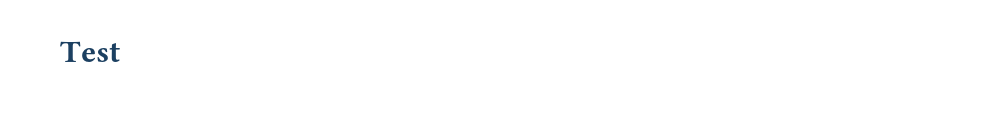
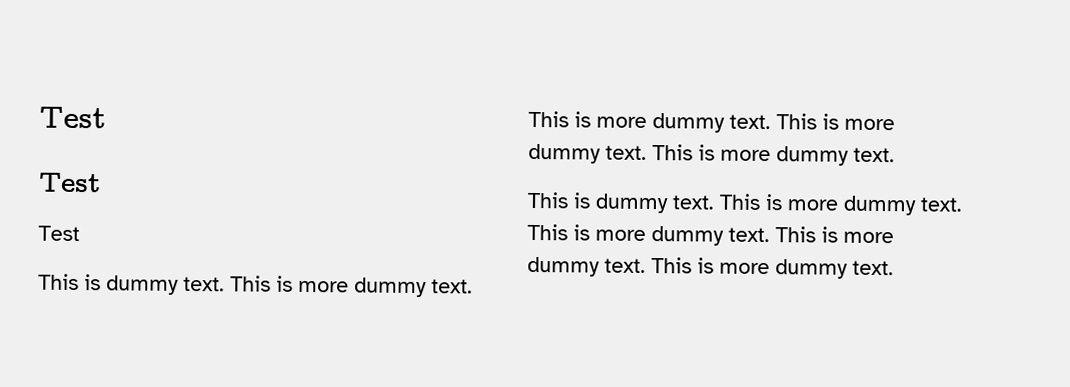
[60,41,120,62] Test -> [39,106,106,129] [38,172,102,193] [38,225,80,242] [38,273,473,298] [528,110,895,133] [528,143,895,166] [527,191,962,216] [527,223,894,246] [527,256,894,279] Test // Test // Test // This is dummy text. This is more dummy text. This is more dummy text. This is more dummy text. This is more dummy text. // This is dummy text. This is more dummy text. This is more dummy text. This is more dummy text. This is more dummy text.

